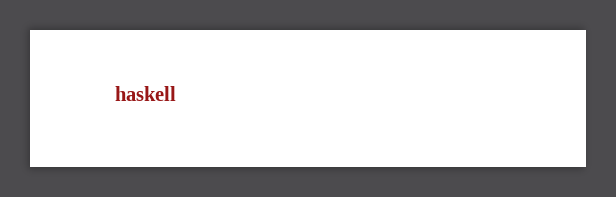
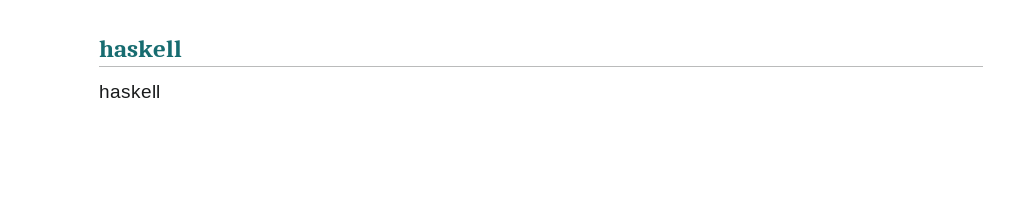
[115,86,176,101] haskell -> [99,40,182,57] [99,85,160,98] haskell // haskell

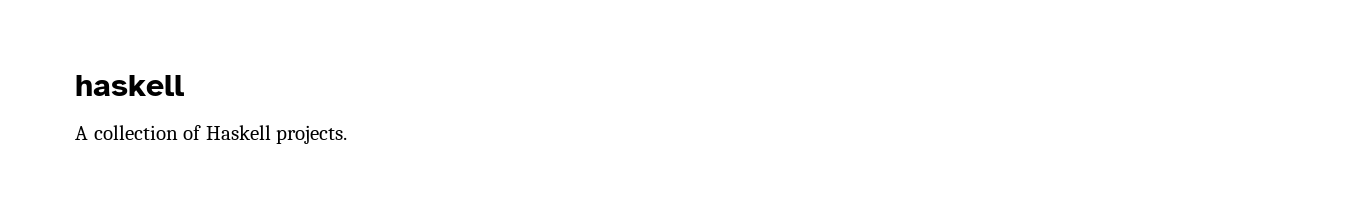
[99,85,160,98] haskell -> [75,125,348,144] A collection of Haskell projects.

